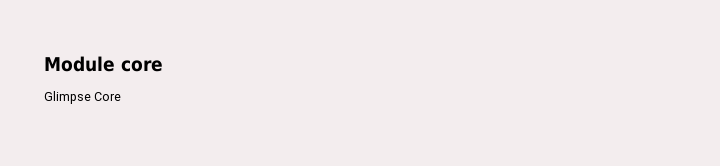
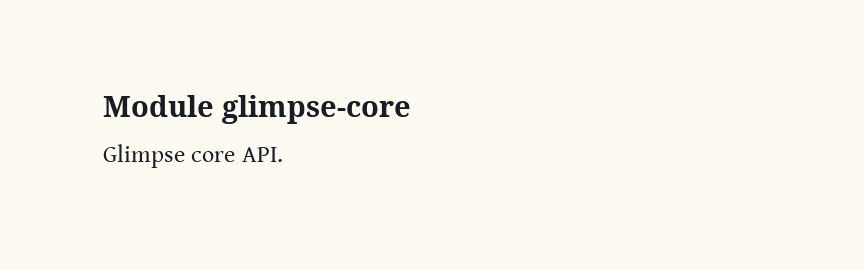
[121,60,163,72] core -> [222,95,411,124] glimpse-core
[94,92,122,101] Core -> [191,147,283,162] core API.

